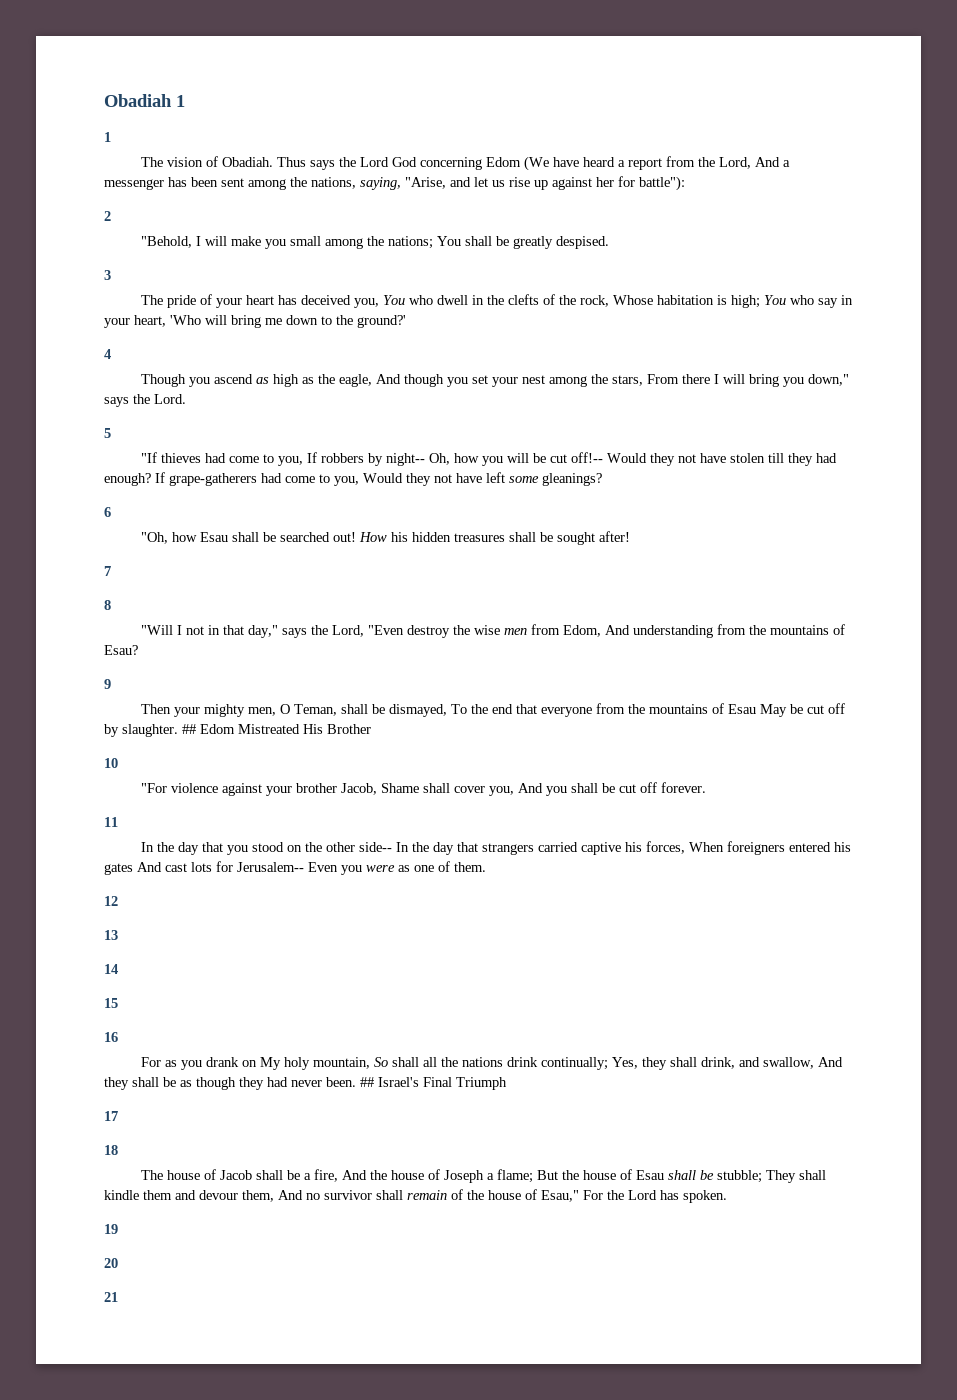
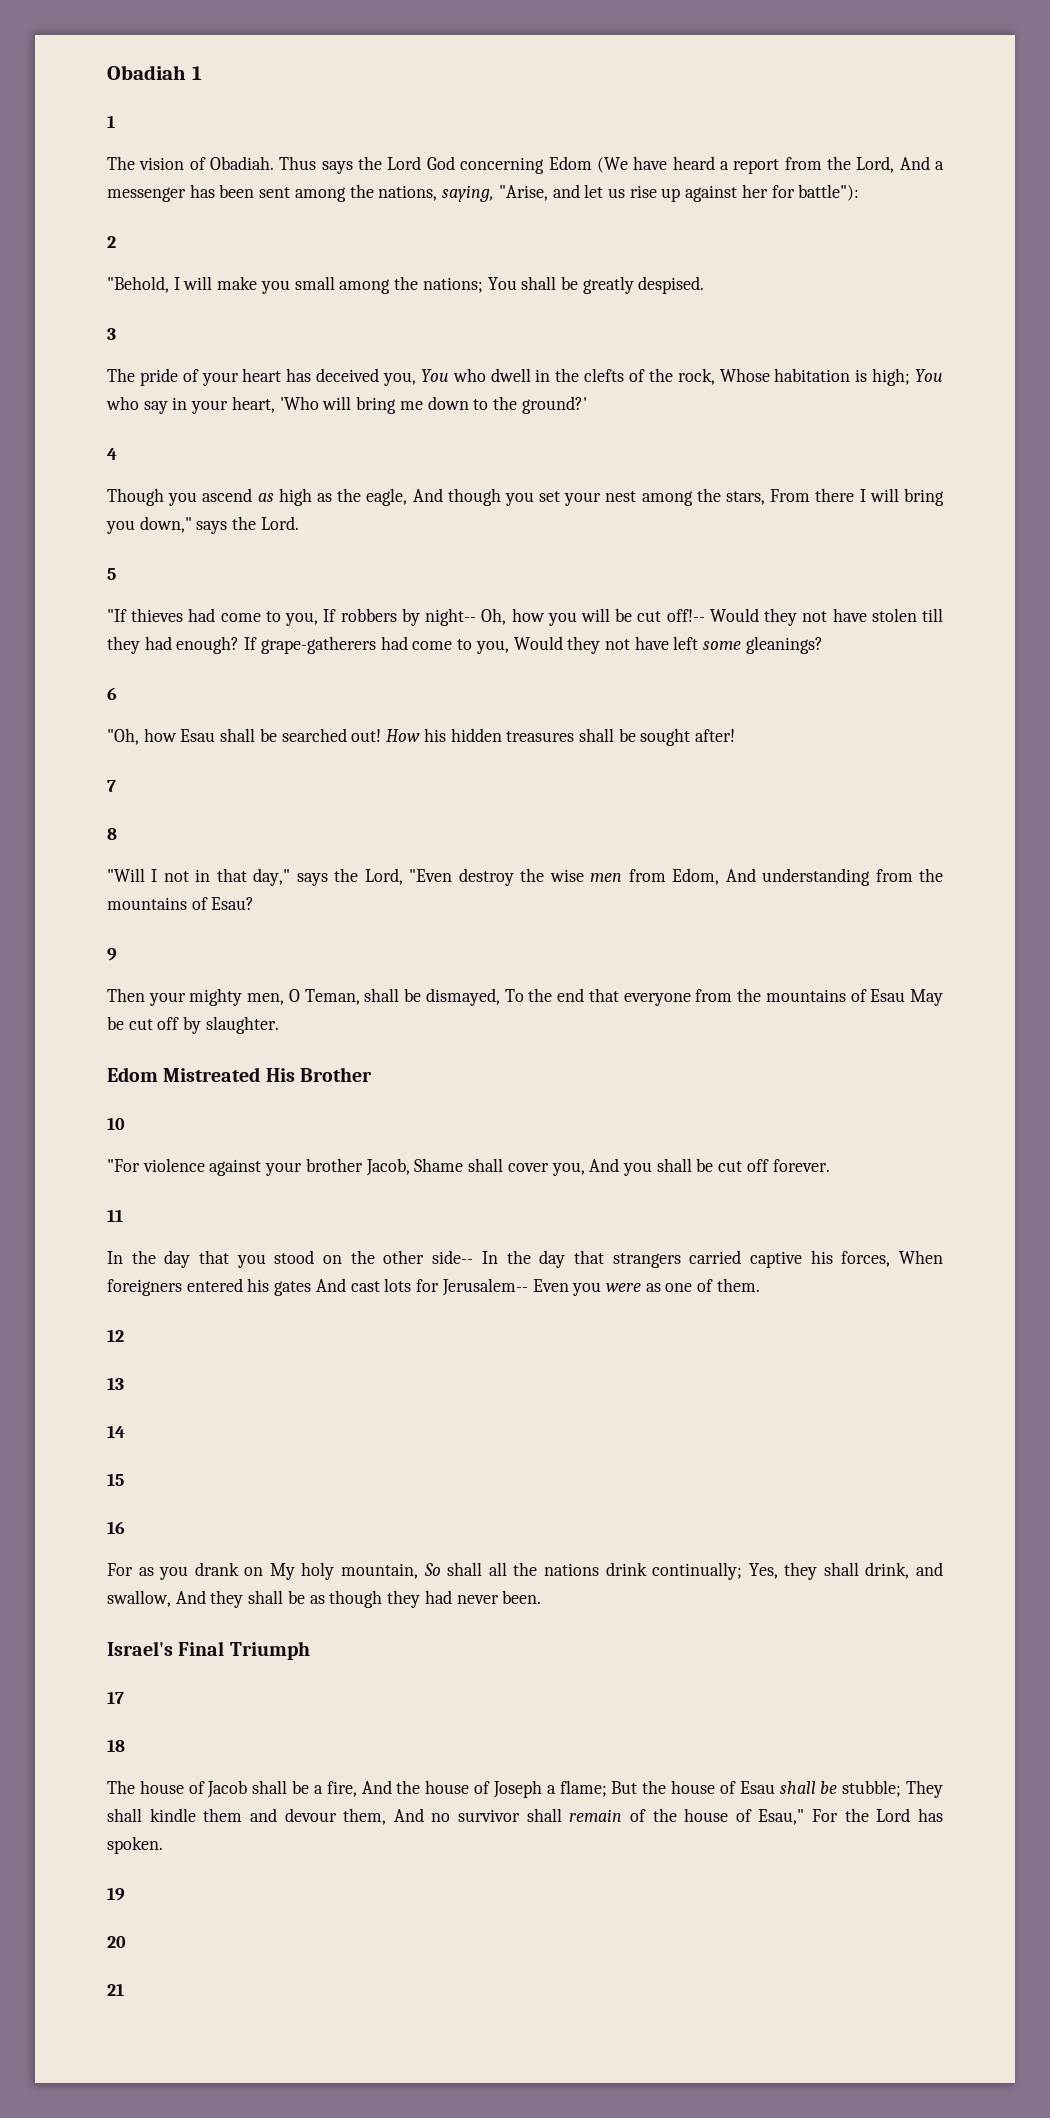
[182,724,196,734] ## -> (279, 1025) //
[360,1077,374,1087] ## -> (542, 1597) //

